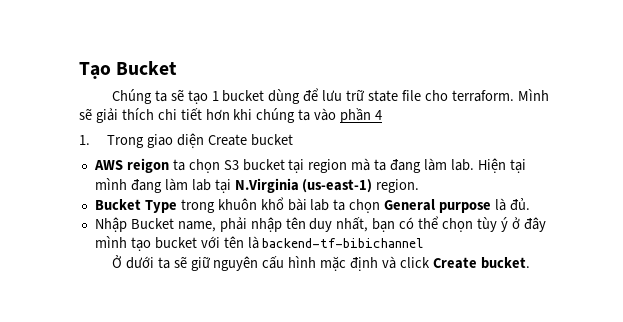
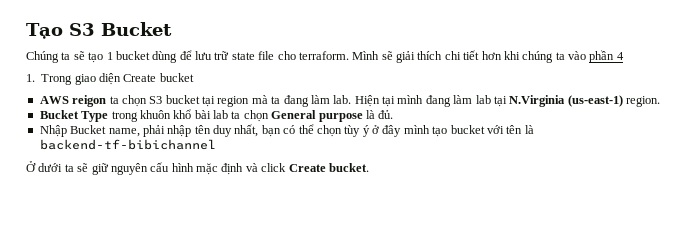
(111, 71) none -> [69,23,95,36] S3

